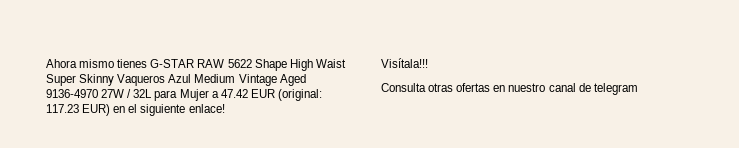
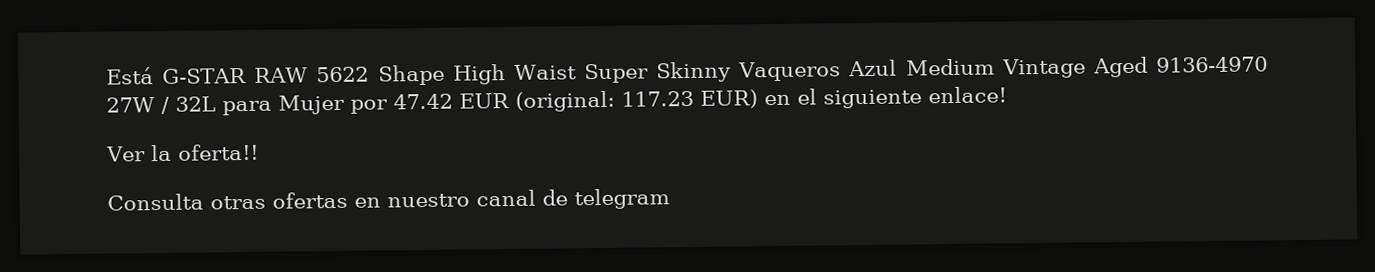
[46,59,148,68] Ahora mismo tienes -> [106,67,154,85] Está
[211,91,219,98] a -> [350,99,388,114] por
[381,58,428,68] Visítala!!! -> [106,143,259,162] Ver la oferta!!

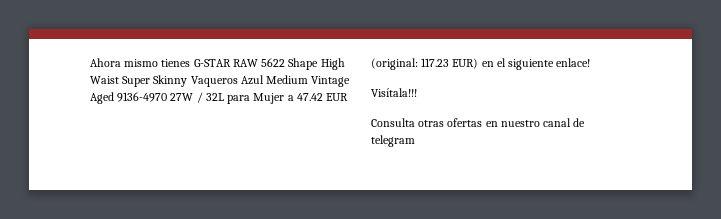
[106,67,154,85] Está -> [90,58,191,67] Ahora mismo tienes
[350,99,388,114] por -> [287,95,294,101] a
[106,143,259,162] Ver la oferta!! -> [371,88,417,97] Visítala!!!

